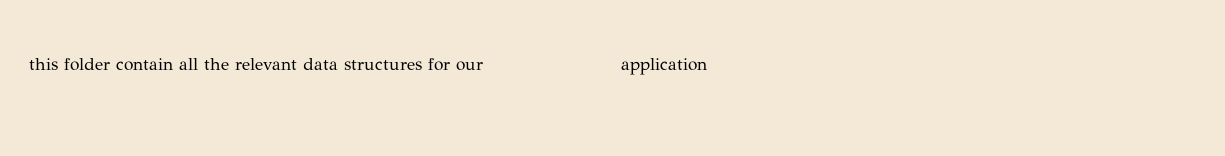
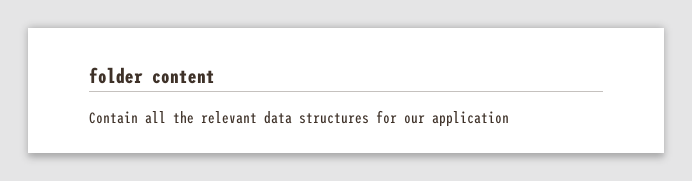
[29,58,173,71] this folder contain -> [89,67,215,84] [89,111,138,124] folder content // Contain

